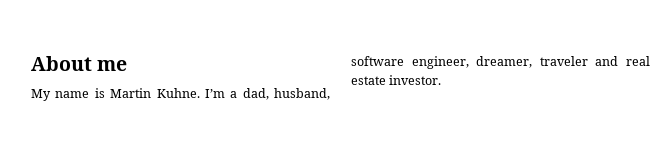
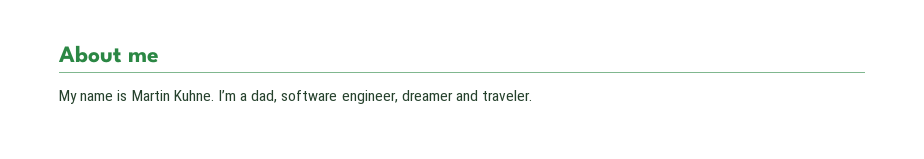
[274,88,330,100] husband, -> (278, 96) none
[476,56,650,68] [351,75,442,85] dreamer, traveler and real estate investor. -> [401,90,533,101] dreamer and traveler.

